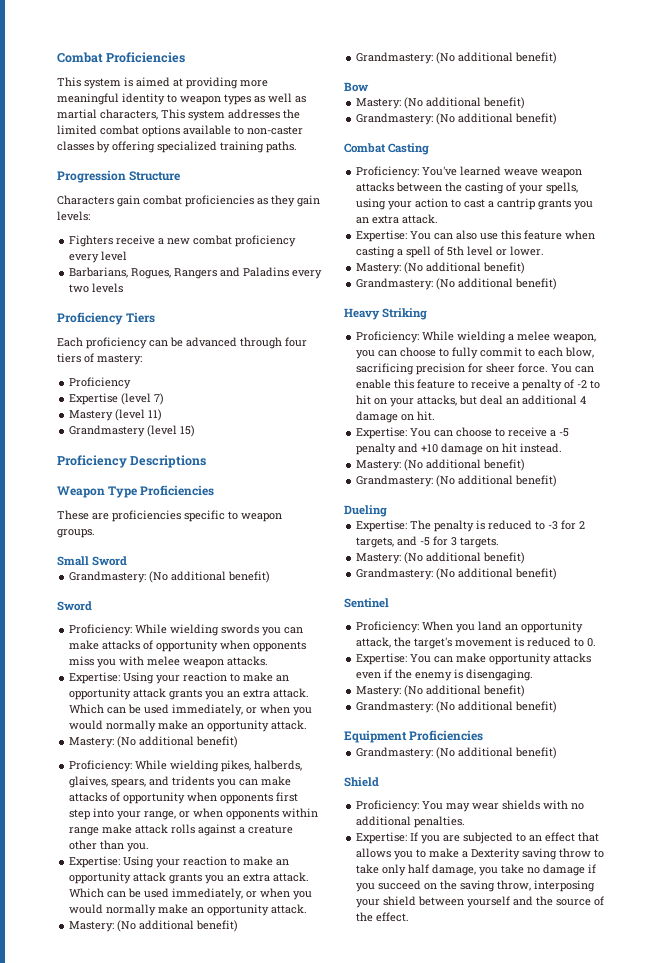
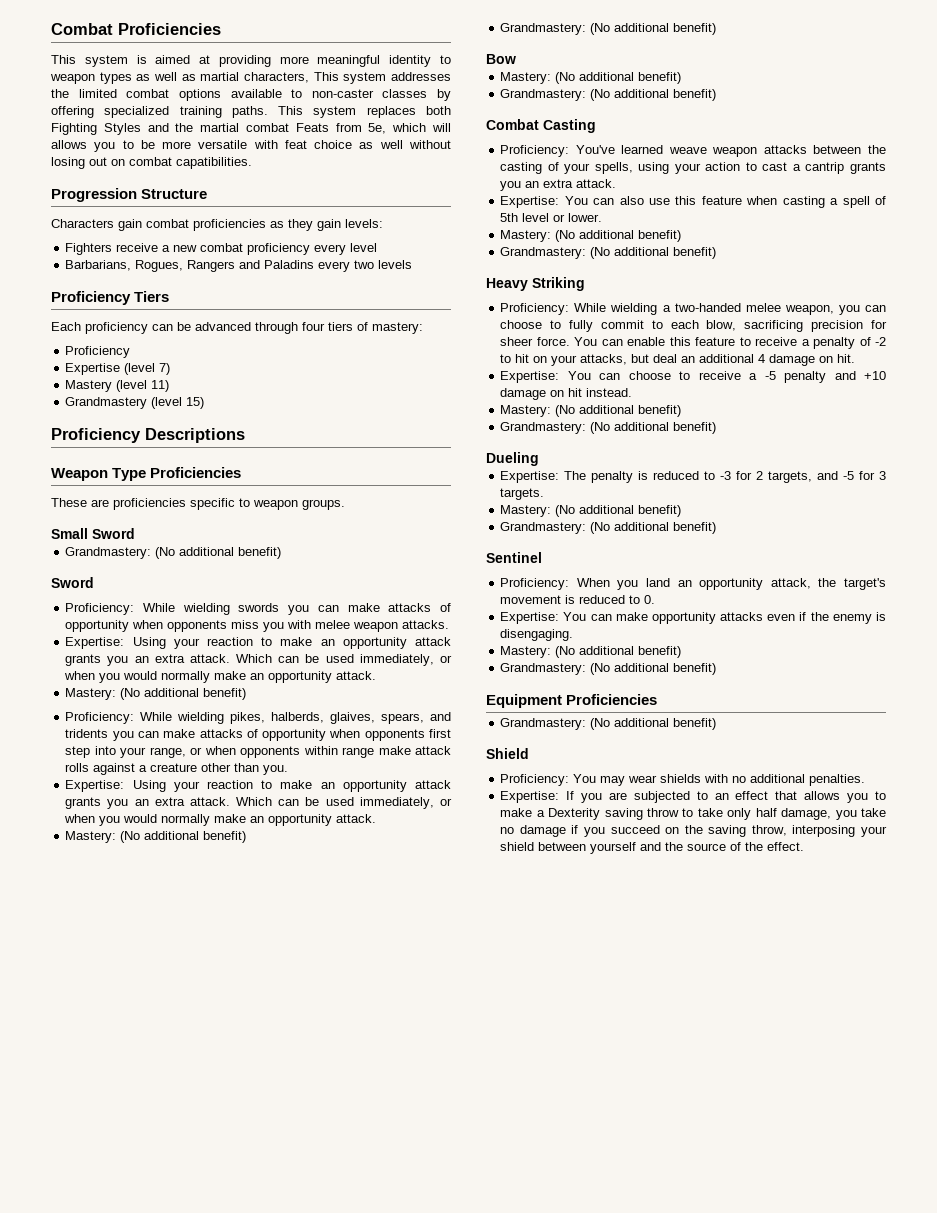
(297, 147) none -> [278,106,451,118] [51,123,452,135] [51,140,451,152] [51,157,252,169] This system replaces both Fighting Styles and the martial combat Feats from 5e, which will allows you to be more versatile with feat choice as well without losing out on combat capatibilities.
(515, 337) none -> [674,303,741,312] two-handed

